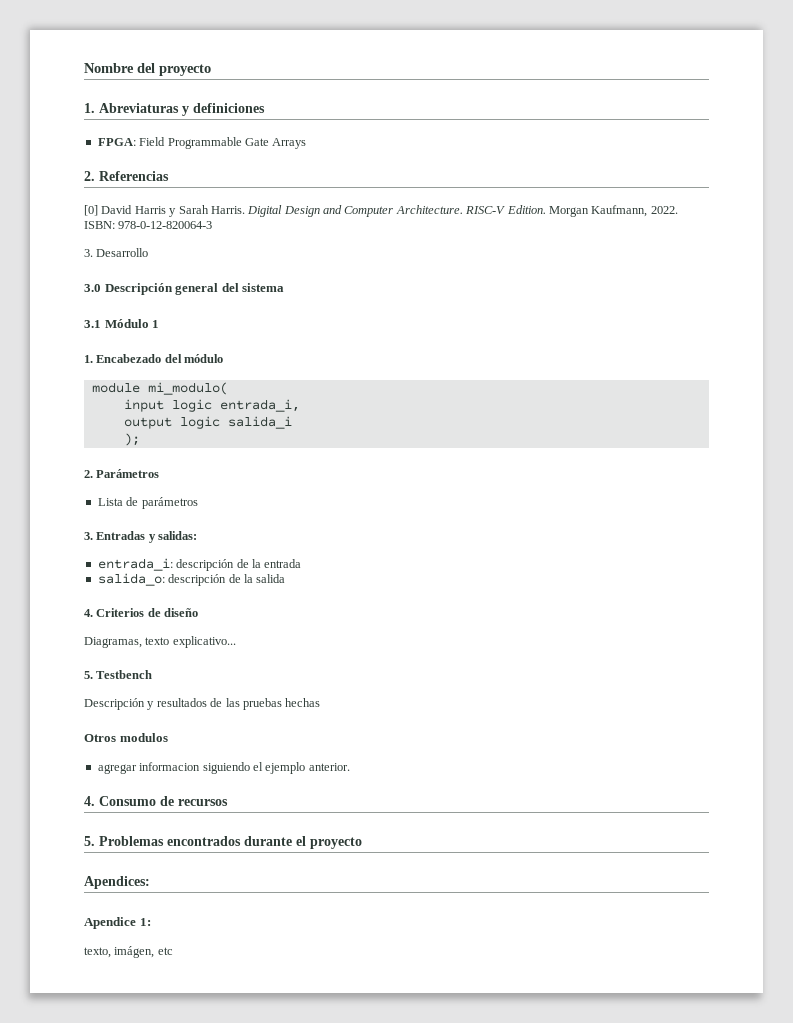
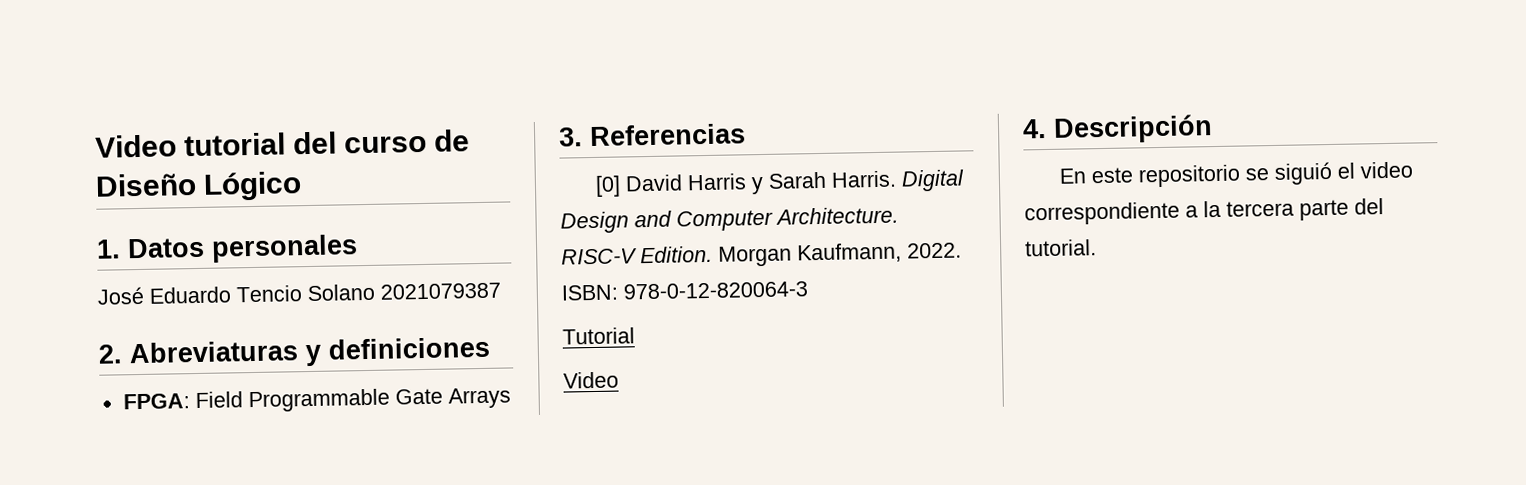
[84,63,211,76] [84,103,95,113] Nombre del proyecto // 1. -> [95,129,471,158] [95,171,303,201] [96,234,358,263] [97,282,501,305] [98,344,123,364] Video tutorial del curso de Diseño Lógico // 1. Datos personales // José Eduardo Tencio Solano 2021079387 // 2.
[84,171,95,181] 2. -> [558,127,583,147] 3.
[84,248,149,257] [84,283,285,295] [84,319,160,328] [84,354,224,363] [91,382,228,395] [123,399,300,412] [123,416,292,429] [123,433,140,446] [84,469,160,478] [97,497,198,509] [84,531,198,543] [97,558,302,571] [97,573,286,586] [84,608,199,617] [84,636,236,648] [84,670,153,679] [84,698,321,710] [84,733,168,742] [97,762,350,774] [84,796,228,806] [84,836,362,849] [84,876,150,889] [84,917,151,929] [84,946,173,958] 3. Desarrollo // 3.0 Descripción general del sistema // 3.1 Módulo 1 // 1. Encabezado del módulo // module mi_modulo( // input logic entrada_i, // output logic salida_i // ); // 2. Parámetros // Lista de parámetros // 3. Entradas y salidas: // entrada_i: descripción de la entrada // salida_o: descripción de la salida // 4. Criterios de diseño // Diagramas, texto explicativo... // 5. Testbench // Descripción y resultados de las pruebas hechas // Otros modulos // agregar informacion siguiendo el ejemplo anterior. // 4. Consumo de recursos // 5. Problemas encontrados durante el proyecto // Apendices: // Apendice 1: // texto, imágen, etc -> [562,327,635,345] [563,371,619,389] [1022,114,1213,144] [1058,161,1413,188] [1024,198,1384,226] [1025,239,1097,257] Tutorial // Video // 4. Descripción // En este repositorio se siguió el video correspondiente a la tercera parte del tutorial.

